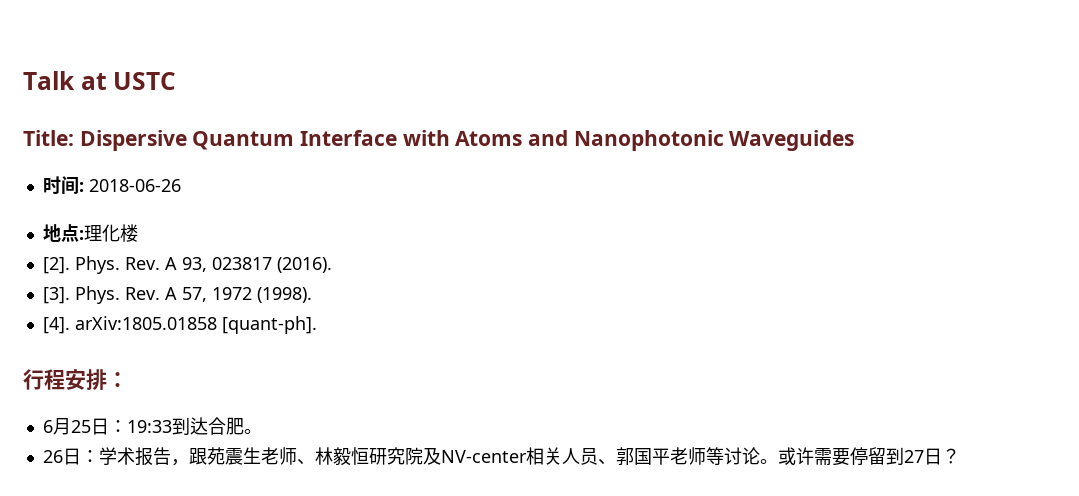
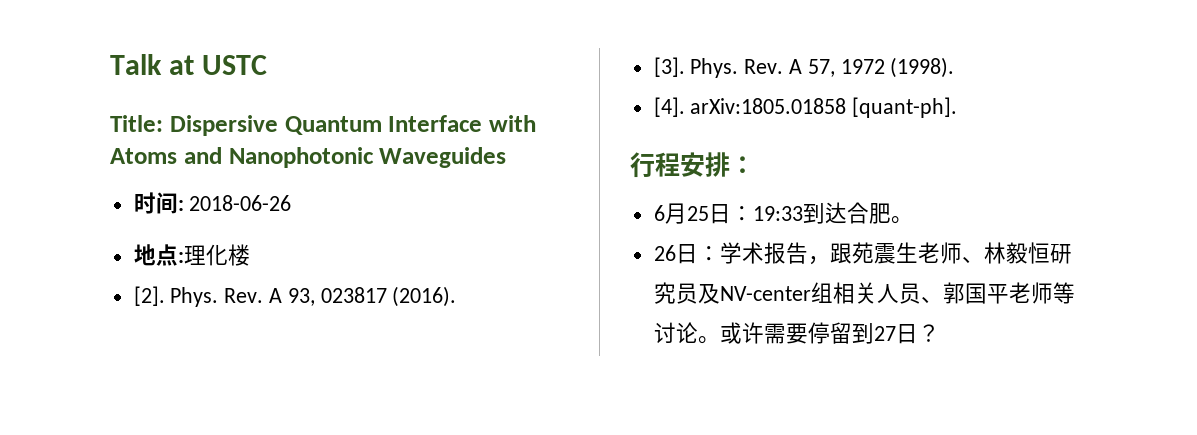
[404,447,527,465] 院及NV-center -> [675,282,833,304] 员及NV-center组

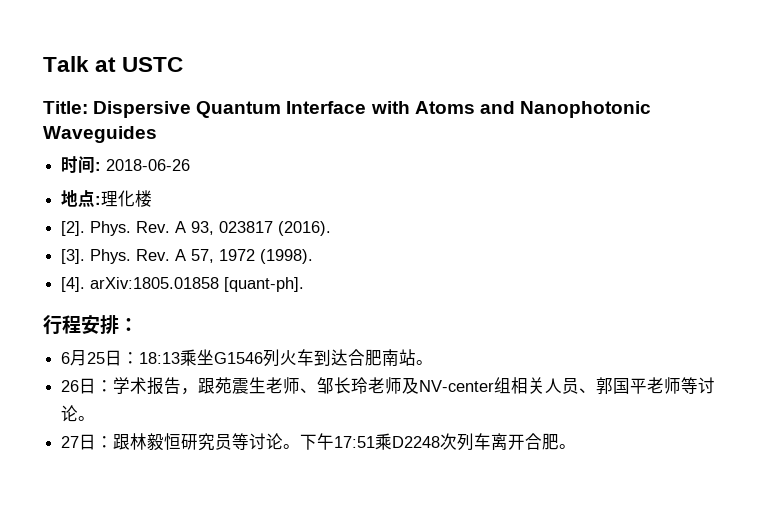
[752,206,803,221] 19:33 -> [139,349,315,367] 18:13乘坐G1546列火车
(891, 213) none -> [382,349,417,366] 南站
[983,242,1072,264] [653,282,698,304] 林毅恒研究员 -> [317,377,403,394] 邹长玲老师
[719,322,940,344] 或许需要停留到27日？ -> [61,433,577,451] // 27日：跟林毅恒研究员等讨论。下午17:51乘D2248次列车离开合肥。

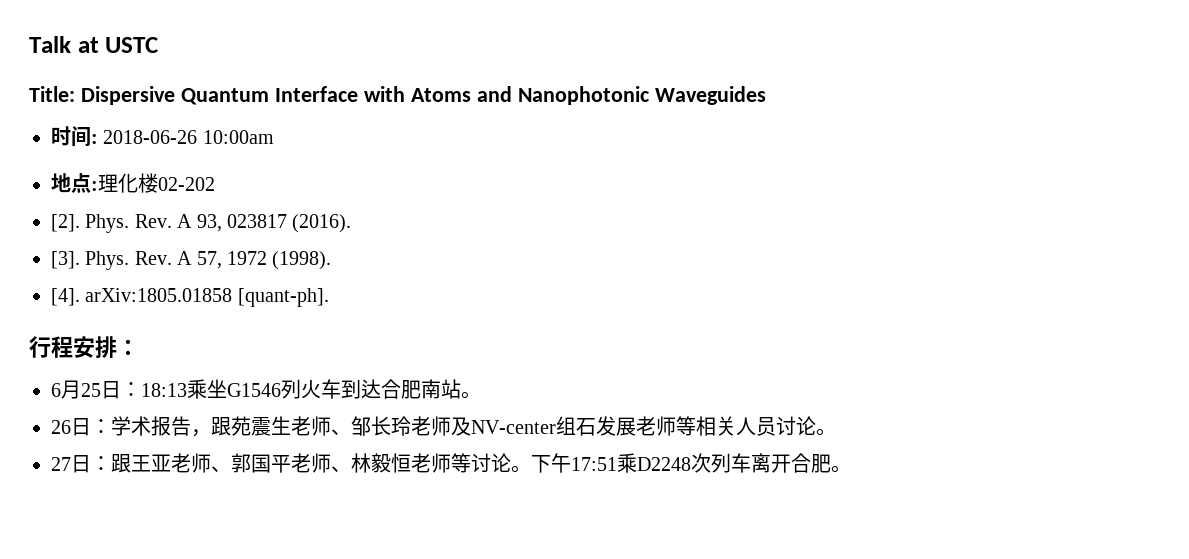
(191, 165) none -> [202,130,274,144] 10:00am
(153, 198) none -> [158,177,215,191] 02-202
[511,377,699,394] 相关人员、郭国平老师等 -> [576,416,776,436] 石发展老师等相关人员
[130,433,233,451] 林毅恒研究员 -> [131,453,451,473] 王亚老师、郭国平老师、林毅恒老师

